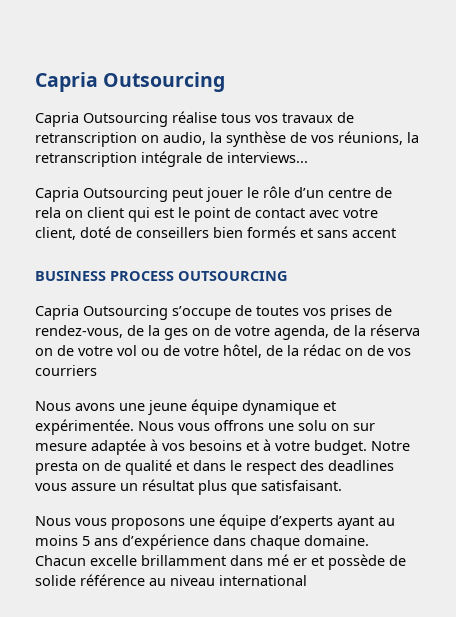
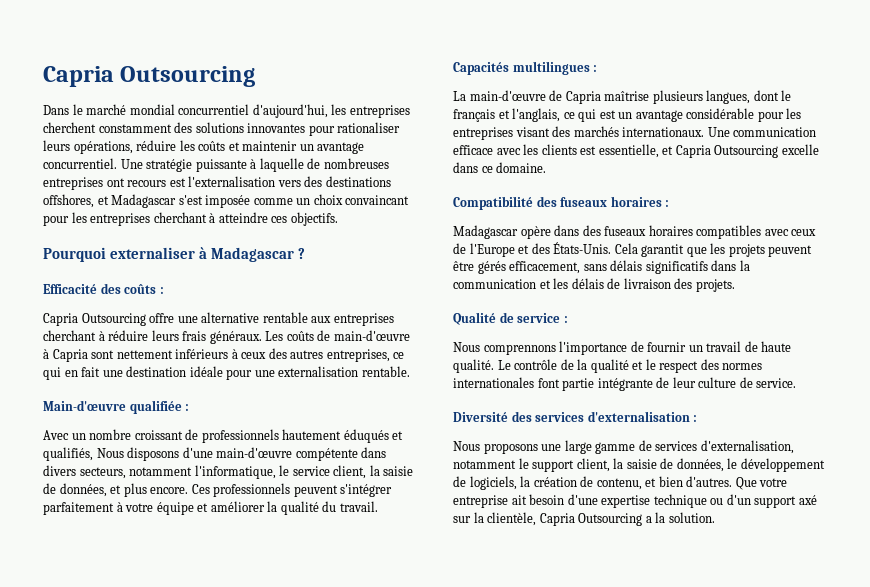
[35,111,354,127] [35,131,419,147] [35,151,308,167] [35,186,392,202] [35,207,378,222] [35,226,396,240] [35,271,288,281] [35,305,392,320] [35,324,420,340] [35,344,411,358] [35,365,97,376] [35,399,336,415] [35,419,375,435] [35,439,410,455] [35,460,121,475] Capria Outsourcing réalise tous vos travaux de retranscription on audio, la synthèse de vos réunions, la retranscription intégrale de interviews... // Capria Outsourcing peut jouer le rôle d’un centre de rela on client qui est le point de contact avec votre client, doté de conseillers bien formés et sans accent // BUSINESS PROCESS OUTSOURCING // Capria Outsourcing s’occupe de toutes vos prises de rendez-vous, de la ges on de votre agenda, de la réserva on de votre vol ou de votre hôtel, de la rédac on de vos courriers // Nous avons une jeune équipe dynamique et expérimentée. Nous vous offrons une solu on sur mesure adaptée à vos besoins et à votre budget. Notre presta on de -> [43,104,410,118] [43,122,401,136] [43,140,365,154] [43,158,389,172] [43,176,391,190] [43,194,410,208] [43,212,338,226] [43,247,306,262] [43,283,164,294] [43,312,394,326] [43,330,410,344] [43,348,405,362] [43,366,410,380] [43,400,190,414] [43,429,404,443] [43,447,387,461] [43,465,414,479] [43,483,393,497] [43,501,378,515] [453,61,598,75] [453,90,792,104] [453,108,802,122] [453,126,817,140] [453,144,819,158] [453,162,547,173] [453,196,670,210] [453,225,817,239] [453,242,813,257] [453,260,750,274] [453,278,735,292] [453,312,568,325] [453,341,792,355] [453,359,588,373] Dans le marché mondial concurrentiel d'aujourd'hui, les entreprises cherchent constamment des solutions innovantes pour rationaliser leurs opérations, réduire les coûts et maintenir un avantage concurrentiel. Une stratégie puissante à laquelle de nombreuses entreprises ont recours est l'externalisation vers des destinations offshores, et Madagascar s'est imposée comme un choix convaincant pour les entreprises cherchant à atteindre ces objectifs. // Pourquoi externaliser à Madagascar ? // Efficacité des coûts : // Capria Outsourcing offre une alternative rentable aux entreprises cherchant à réduire leurs frais généraux. Les coûts de main-d'œuvre à Capria sont nettement inférieurs à ceux des autres entreprises, ce qui en fait une destination idéale pour une externalisation rentable. // Main-d'œuvre qualifiée : // Avec un nombre croissant de professionnels hautement éduqués et qualifiés, Nous disposons d'une main-d'œuvre compétente dans divers secteurs, notamment l'informatique, le service client, la saisie de données, et plus encore. Ces professionnels peuvent s'intégrer parfaitement à votre équipe et améliorer la qualité du travail. // Capacités multilingues : // La main-d'œuvre de Capria maîtrise plusieurs langues, dont le français et l'anglais, ce qui est un avantage considérable pour les entreprises visant des marchés internationaux. Une communication efficace avec les clients est essentielle, et Capria Outsourcing excelle dans ce domaine. // Compatibilité des fuseaux horaires : // Madagascar opère dans des fuseaux horaires compatibles avec ceux de l'Europe et des États-Unis. Cela garantit que les projets peuvent être gérés efficacement, sans délais significatifs dans la communication et les délais de livraison des projets. // Qualité de service : // Nous comprennons l'importance de fournir un travail de haute qualité. Le contrôle de la
[193,460,226,471] dans -> (644, 365) none
[328,460,394,471] [35,479,342,495] [35,516,107,526] deadlines vous assure un résultat plus que satisfaisant. // Nous vous -> [722,363,763,370] [453,377,797,391] [453,411,698,422] [453,441,480,451] normes internationales font partie intégrante de leur culture de service. // Diversité des services d'externalisation : // Nous
[219,514,395,530] [35,534,369,550] [35,554,406,570] [35,574,307,586] équipe d’experts ayant au moins 5 ans d’expérience dans chaque domaine. Chacun excelle brillamment dans mé er et possède de solide référence au niveau international -> [564,440,794,454] [453,458,825,472] [453,476,788,490] [453,494,817,508] [453,512,715,526] large gamme de services d'externalisation, notamment le support client, la saisie de données, le développement de logiciels, la création de contenu, et bien d'autres. Que votre entreprise ait besoin d'une expertise technique ou d'un support axé sur la clientèle, Capria Outsourcing a la solution.

